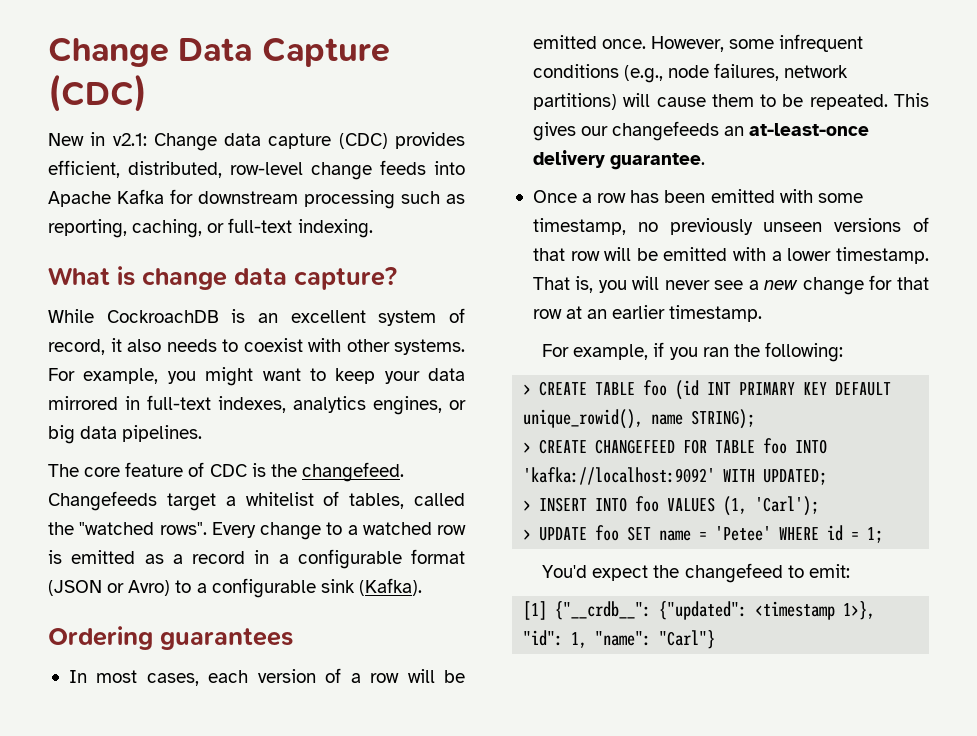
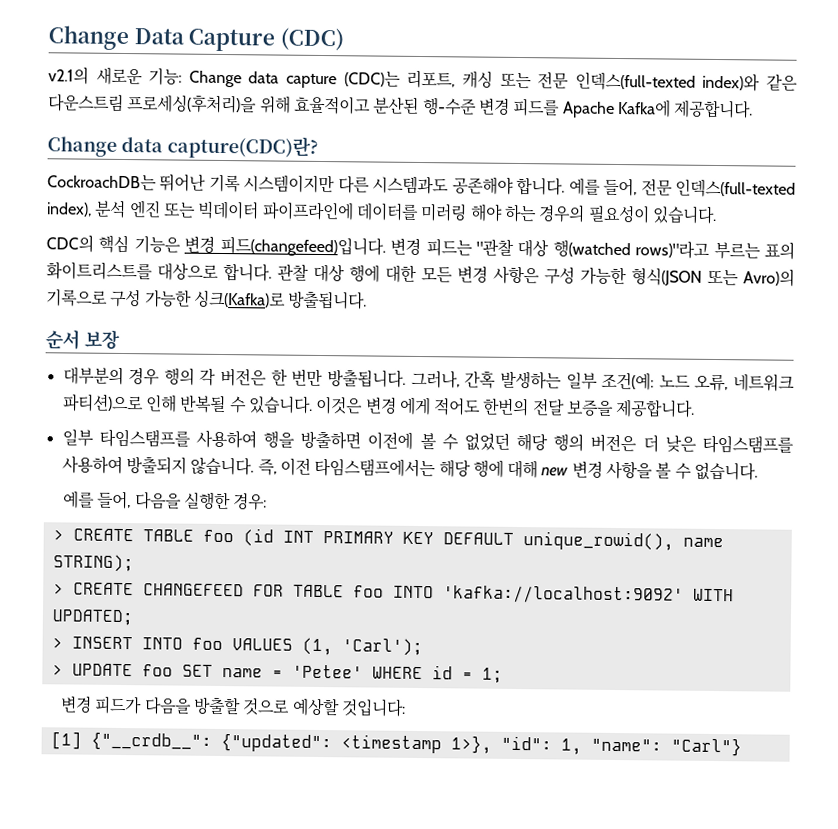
[48,132,465,151] [48,160,465,180] [48,189,465,209] [48,218,373,238] [48,266,397,290] [48,308,466,326] [48,338,465,355] [48,367,465,386] [48,395,466,415] [48,425,203,444] [48,462,404,482] [48,491,465,511] [48,522,466,540] [48,549,465,569] [48,578,422,598] [48,626,293,650] [68,668,466,686] [532,34,864,52] [532,63,849,83] [532,93,929,110] [532,121,870,141] [532,150,706,170] [532,189,863,203] [532,217,929,235] [532,247,929,264] [532,275,929,295] [532,305,763,322] [542,342,843,362] New in v2.1: Change data capture (CDC) provides efficient, distributed, row-level change feeds into Apache Kafka for downstream processing such as reporting, caching, or full-text indexing. // What is change data capture? // While CockroachDB is an excellent system of record, it also needs to coexist with other systems. For example, you might want to keep your data mirrored in full-text indexes, analytics engines, or big data pipelines. // The core feature of CDC is the changefeed. Changefeeds target a whitelist of tables, called the "watched rows". Every change to a watched row is emitted as a record in a configurable format (JSON or Avro) to a configurable sink (Kafka). // Ordering guarantees // In most cases, each version of a row will be emitted once. However, some infrequent conditions (e.g., node failures, network partitions) will cause them to be repeated. This gives our changefeeds an at-least-once delivery guarantee. // Once a row has been emitted with some timestamp, no previously unseen versions of that row will be emitted with a lower timestamp. That is, you will never see a new change for that row at an earlier timestamp. // For example, if you ran the following: -> [48,66,799,92] [48,93,754,119] [47,135,319,159] [47,173,797,198] [46,200,717,224] [46,234,795,260] [46,261,795,287] [46,288,368,310] [45,329,120,350] [62,366,795,392] [62,393,696,418] [61,428,794,454] [61,455,759,481] [63,490,268,511] v2.1의 새로운 기능: Change data capture (CDC)는 리포트, 캐싱 또는 전문 인덱스(full-texted index)와 같은 다운스트림 프로세싱(후처리)을 위해 효율적이고 분산된 행-수준 변경 피드를 Apache Kafka에 제공합니다. // Change data capture(CDC)란? // CockroachDB는 뛰어난 기록 시스템이지만 다른 시스템과도 공존해야 합니다. 예를 들어, 전문 인덱스(full-texted index), 분석 엔진 또는 빅데이터 파이프라인에 데이터를 미러링 해야 하는 경우의 필요성이 있습니다. // CDC의 핵심 기능은 변경 피드(changefeed)입니다. 변경 피드는 "관찰 대상 행(watched rows)"라고 부르는 표의 화이트리스트를 대상으로 합니다. 관찰 대상 행에 대한 모든 변경 사항은 구성 가능한 형식(JSON 또는 Avro)의 기록으로 구성 가능한 싱크(Kafka)로 방출됩니다. // 순서 보장 // 대부분의 경우 행의 각 버전은 한 번만 방출됩니다. 그러나, 간혹 발생하는 일부 조건(예: 노드 오류, 네트워크 파티션)으로 인해 반복될 수 있습니다. 이것은 변경 에게 적어도 한번의 전달 보증을 제공합니다. // 일부 타임스탬프를 사용하여 행을 방출하면 이전에 볼 수 없었던 해당 행의 버전은 더 낮은 타임스탬프를 사용하여 방출되지 않습니다. 즉, 이전 타임스탬프에서는 해당 행에 대해 new 변경 사항을 볼 수 없습니다. // 예를 들어, 다음을 실행한 경우:
[542,563,850,583] You'd expect the changefeed to emit: -> [60,695,406,717] 변경 피드가 다음을 방출할 것으로 예상할 것입니다:

